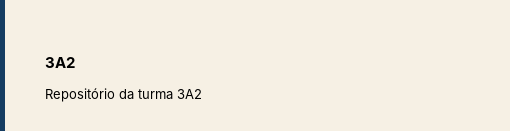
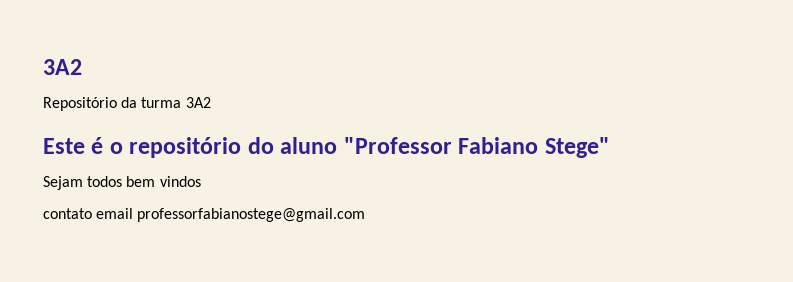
(202, 94) none -> [43,137,610,158] [43,176,201,190] [43,208,366,222] // Este é o repositório do aluno "Professor Fabiano Stege" // Sejam todos bem vindos // contato email professorfabianostege@gmail.com

